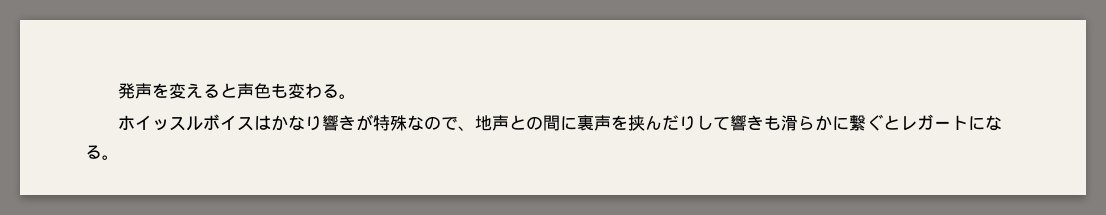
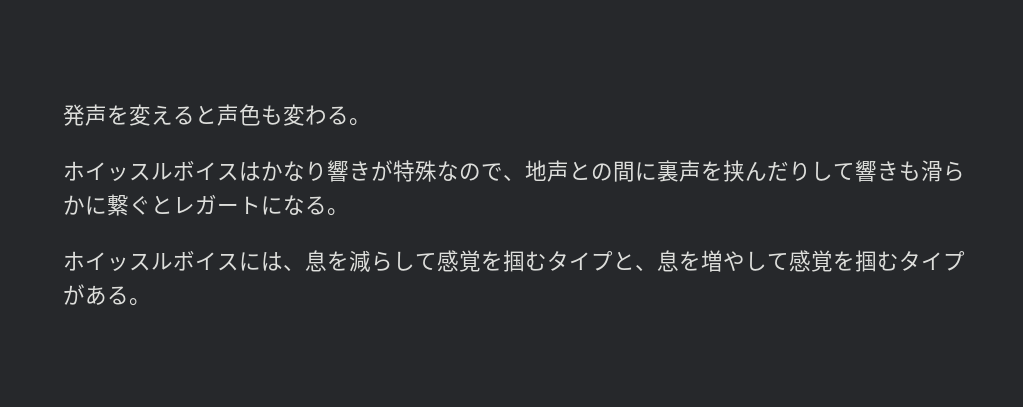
(119, 157) none -> [63,250,965,272] [63,284,151,306] // ホイッスルボイスには、息を減らして感覚を掴むタイプと、息を増やして感覚を掴むタイプがある。

